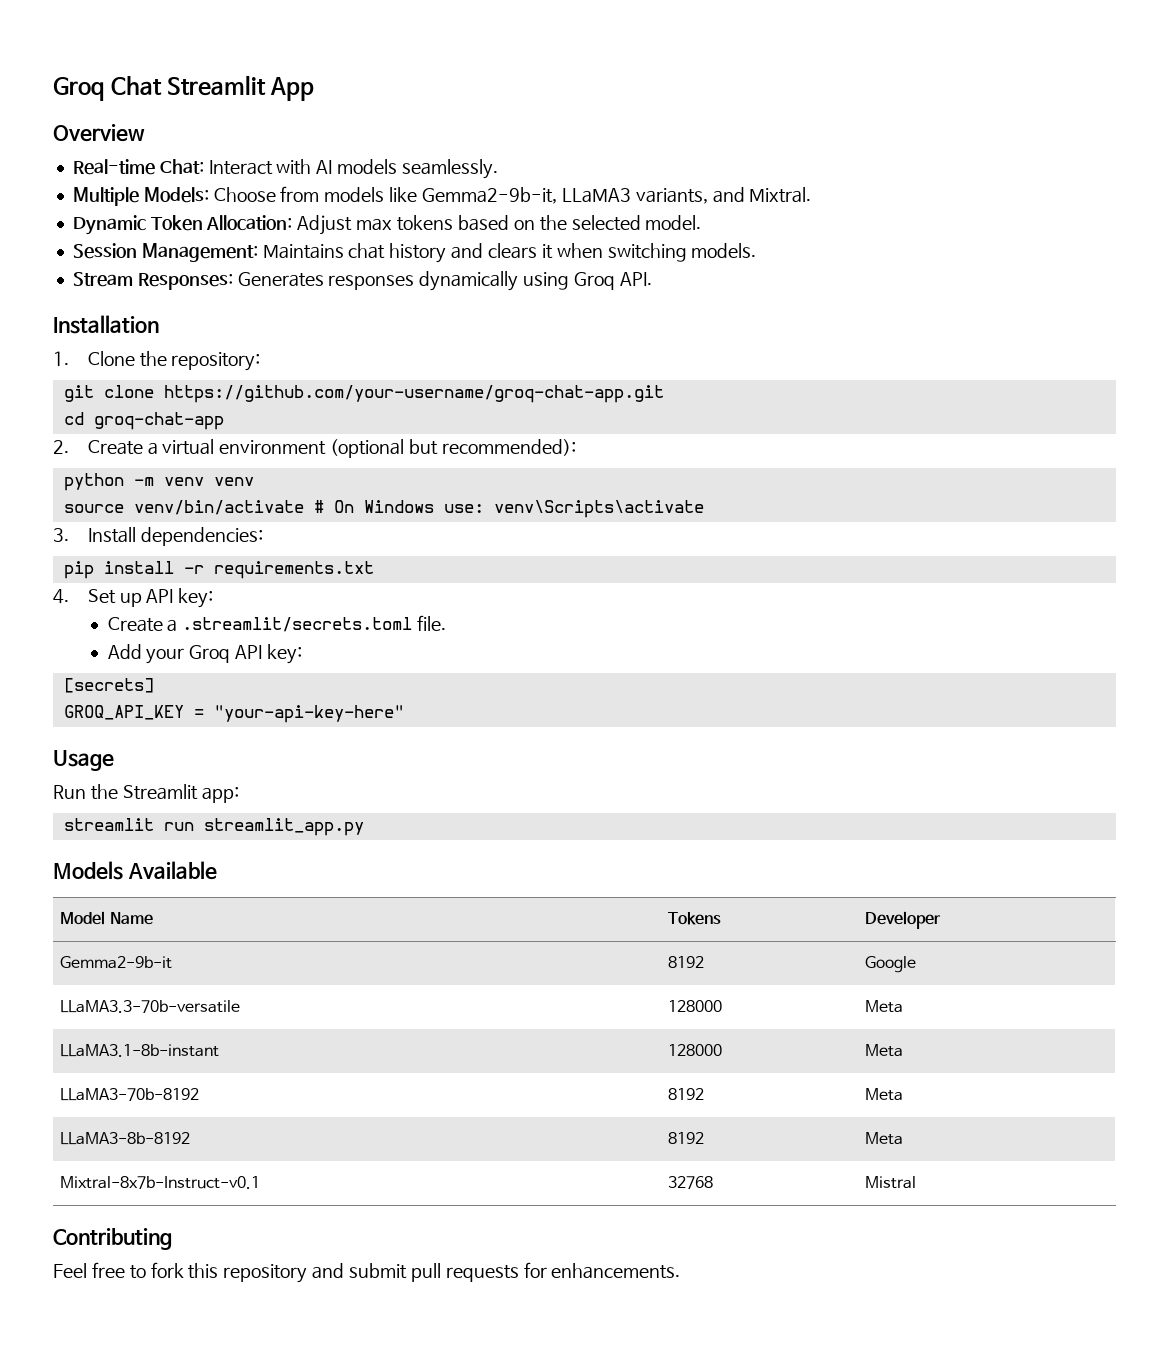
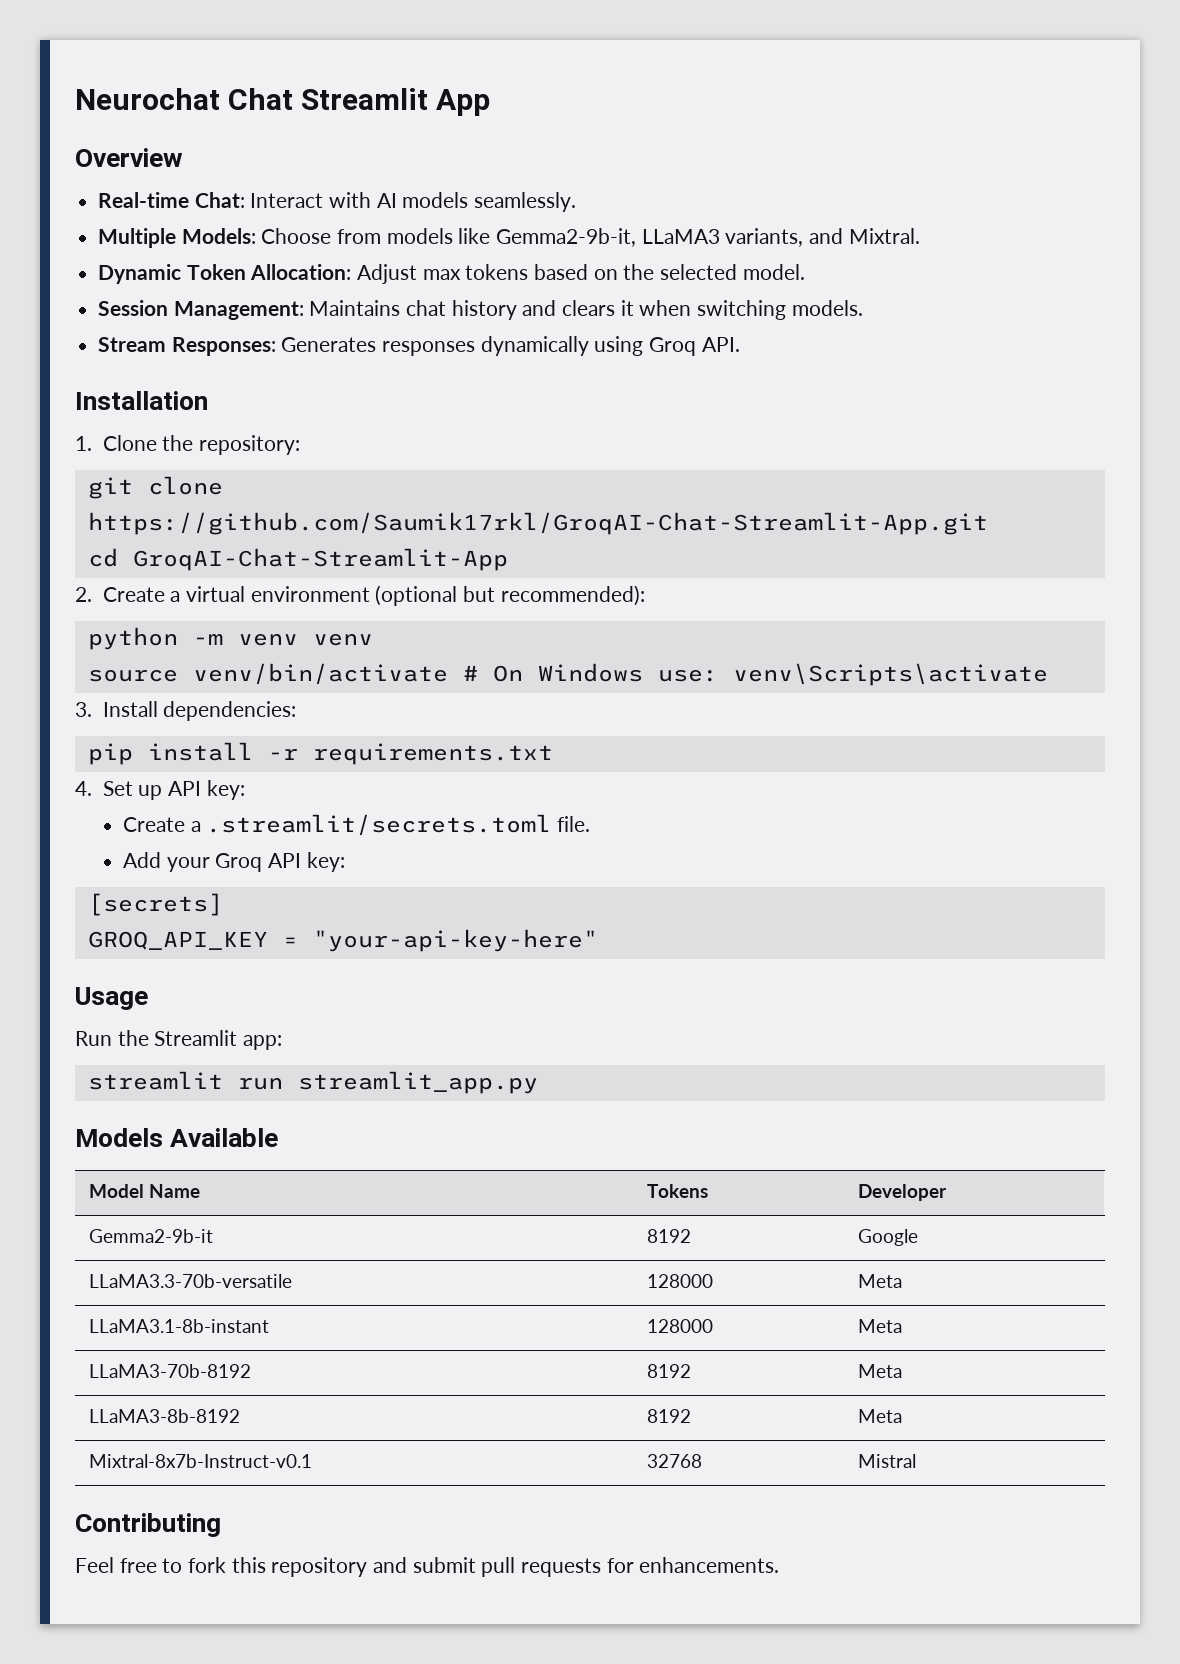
[53,77,105,101] Groq -> [75,88,220,110] Neurochat
[163,385,664,403] https://github.com/your-username/groq-chat-app.git -> [87,512,988,535] https://github.com/Saumik17rkl/GroqAI-Chat-Streamlit-App.git
[93,412,224,430] groq-chat-app -> [132,548,508,571] GroqAI-Chat-Streamlit-App

